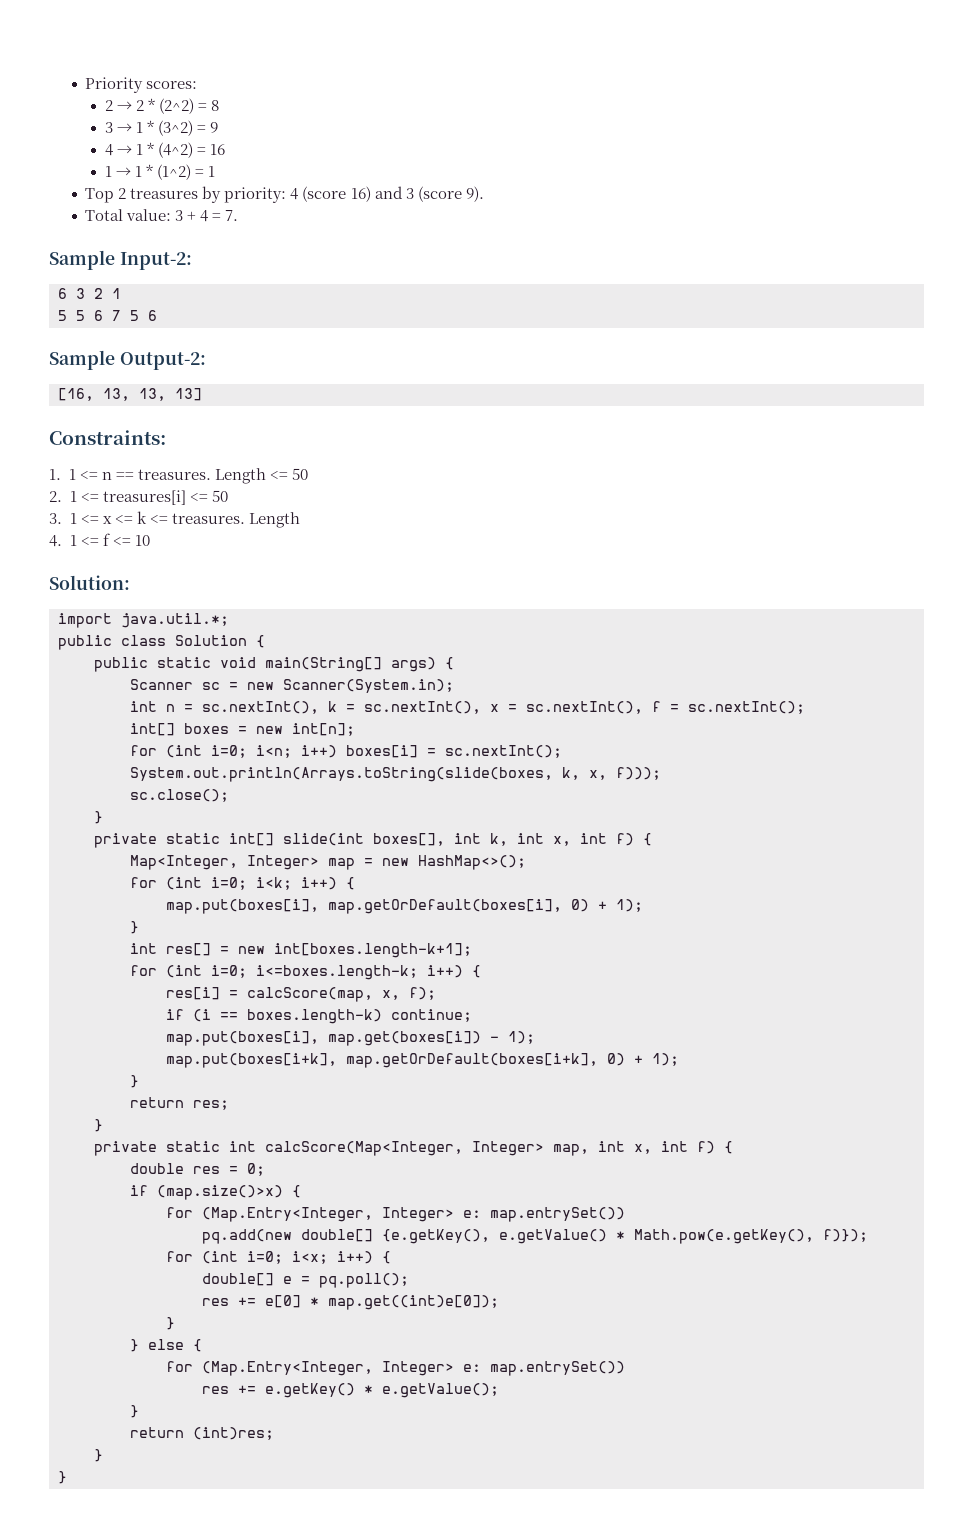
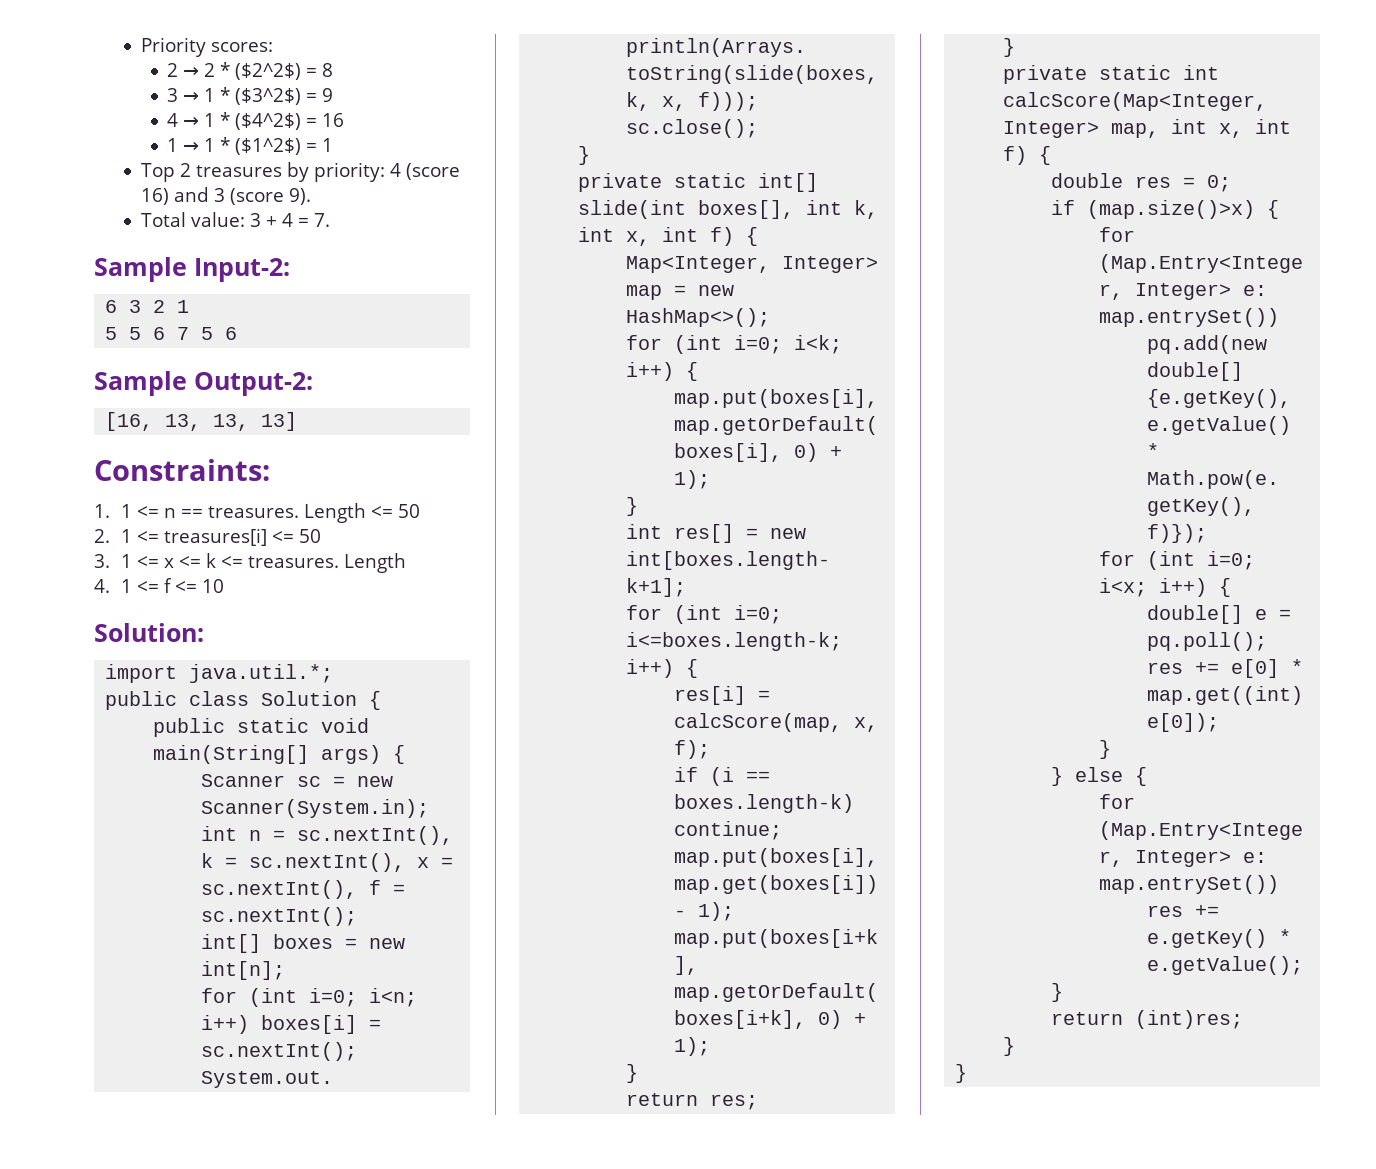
[159,98,195,114] (2^2) -> [235,63,302,80] ($2^2$)
[158,120,194,136] (3^2) -> [235,88,302,105] ($3^2$)
[158,142,194,158] (4^2) -> [235,113,302,130] ($4^2$)
[157,164,192,180] (1^2) -> [235,138,302,155] ($1^2$)

